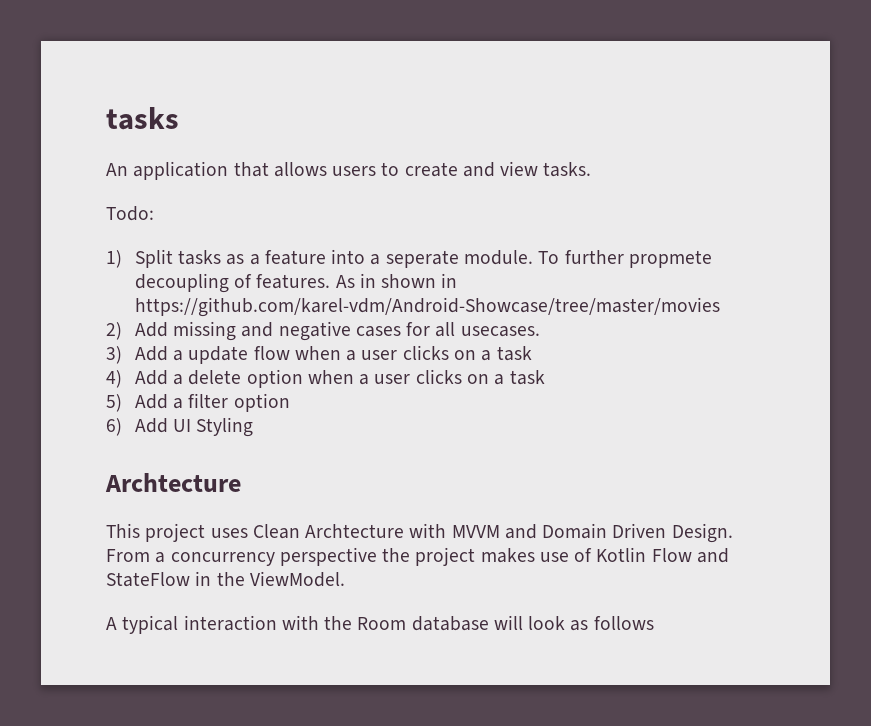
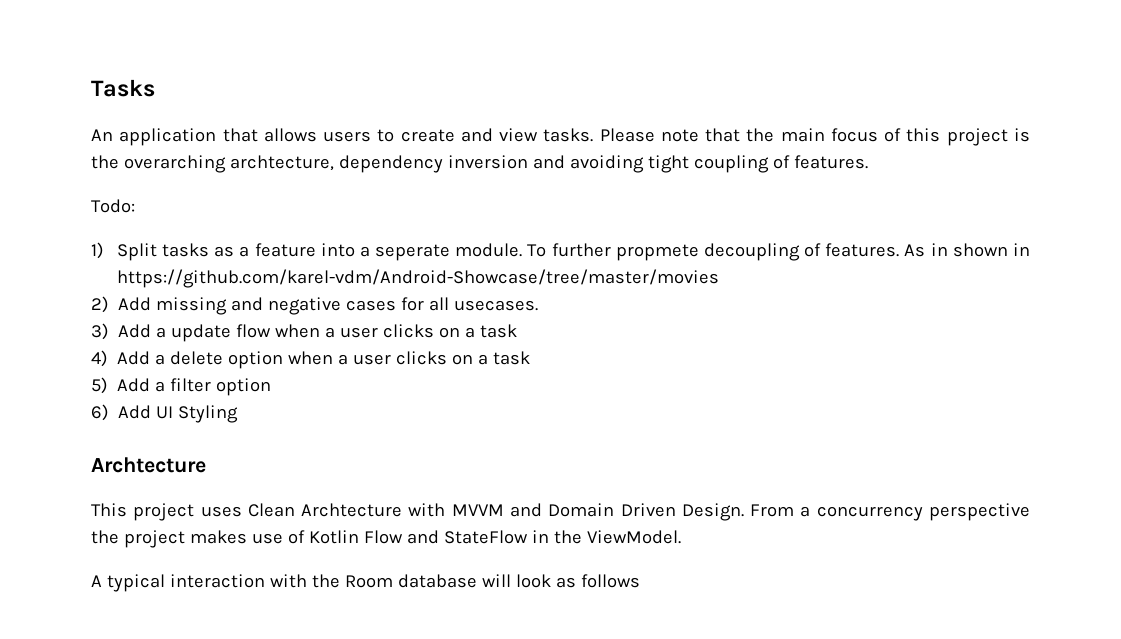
[106,107,179,130] tasks -> [91,79,155,97] Tasks
(592, 169) none -> [599,128,1031,146] [91,155,868,173] Please note that the main focus of this project is the overarching archtecture, dependency inversion and avoiding tight coupling of features.

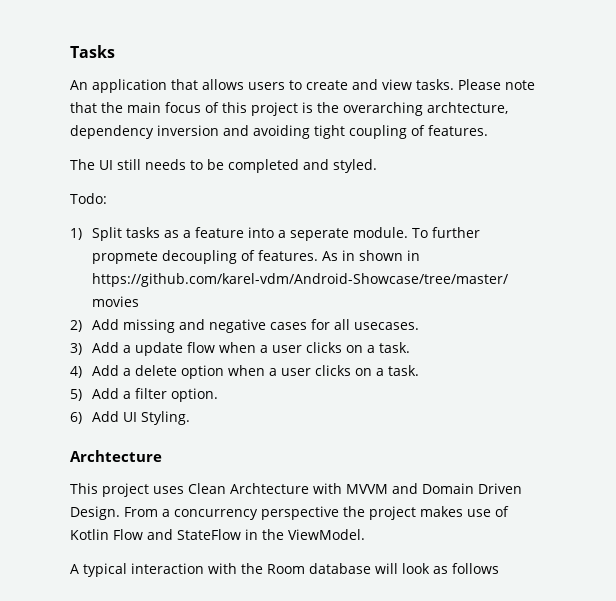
(868, 162) none -> [70,159,377,173] // The UI still needs to be completed and styled.
[480,324,518,338] task -> [379,342,411,353] task.
[493,351,531,365] task -> [388,365,420,376] task.
[216,378,272,396] option -> [171,388,219,402] option.
[178,405,239,423] Styling -> [141,411,191,425] Styling.

